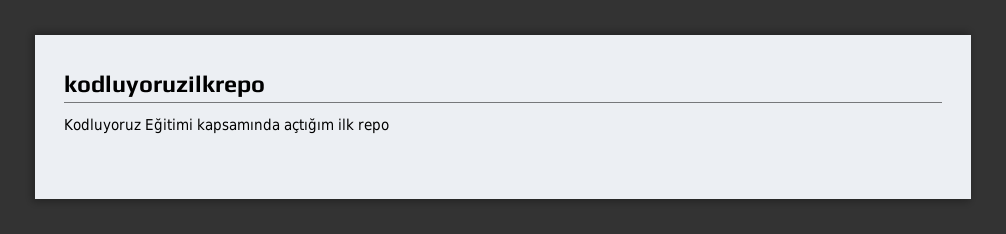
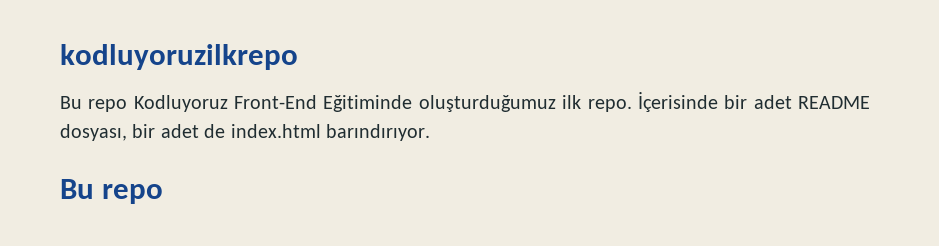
[64,118,355,134] Kodluyoruz Eğitimi kapsamında açtığım ilk -> [60,92,871,112] [60,124,430,141] [60,179,94,199] Bu repo Kodluyoruz Front-End Eğitiminde oluşturduğumuz ilk repo. İçerisinde bir adet README dosyası, bir adet de index.html barındırıyor. // Bu

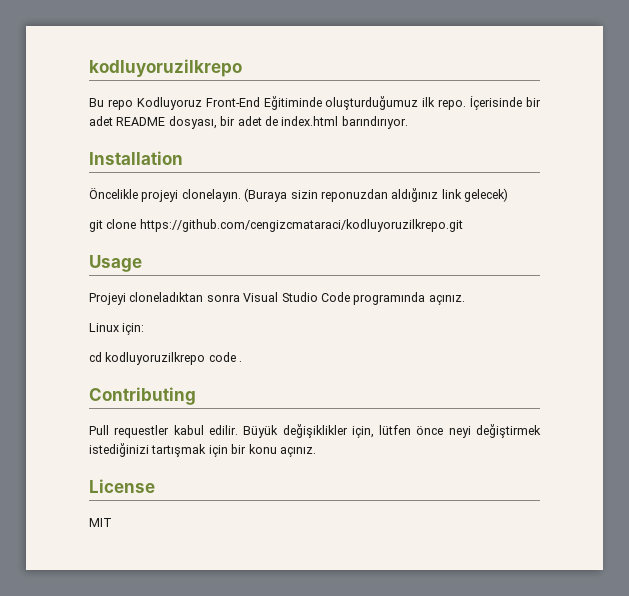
[60,179,164,204] Bu repo -> [89,151,183,165] [89,188,508,202] [89,219,463,232] [89,255,142,272] [89,292,465,305] [89,323,145,335] [89,352,243,365] [89,387,196,405] [89,424,541,438] [89,443,316,457] [89,479,155,493] [89,518,112,527] Installation // Öncelikle projeyi clonelayın. (Buraya sizin reponuzdan aldığınız link gelecek) // git clone https://github.com/cengizcmataraci/kodluyoruzilkrepo.git // Usage // Projeyi cloneladıktan sonra Visual Studio Code programında açınız. // Linux için: // cd kodluyoruzilkrepo code . // Contributing // Pull requestler kabul edilir. Büyük değişiklikler için, lütfen önce neyi değiştirmek istediğinizi tartışmak için bir konu açınız. // License // MIT

